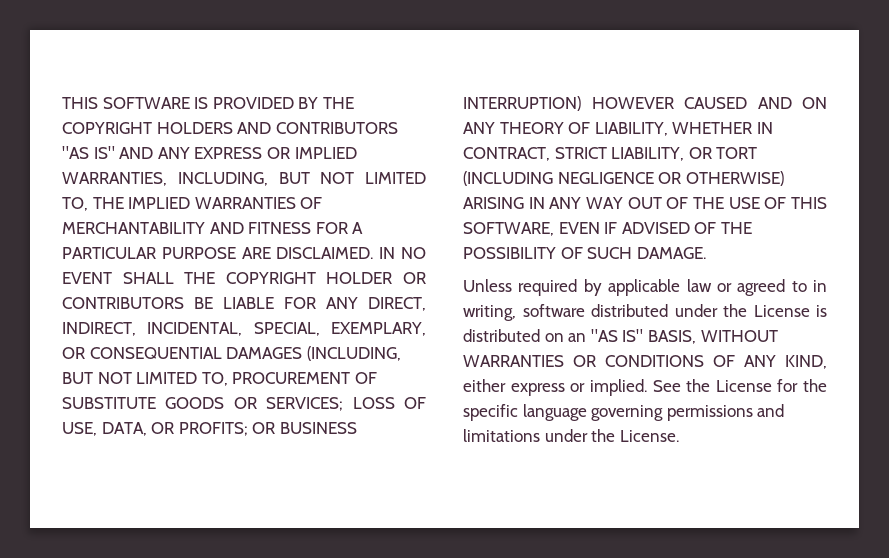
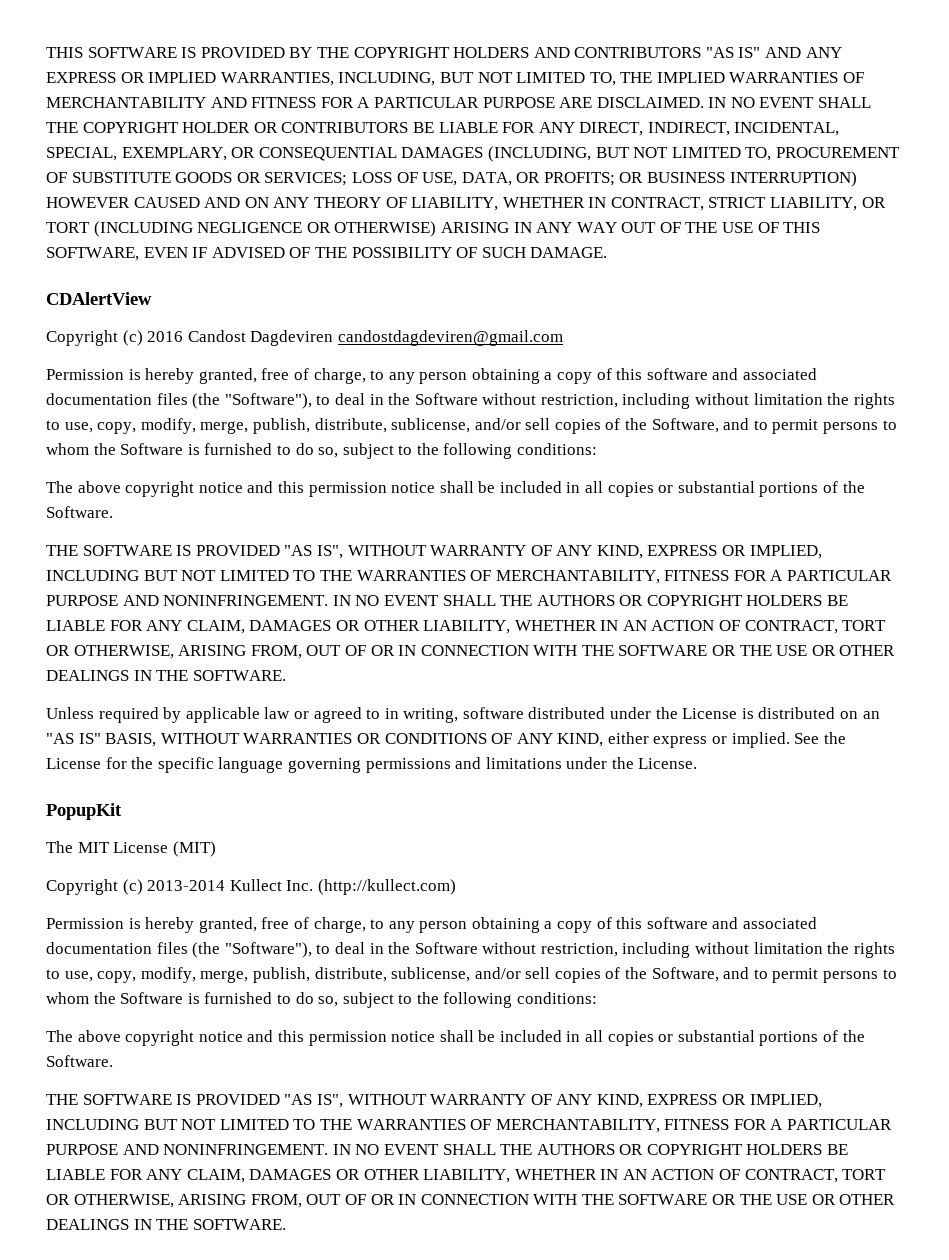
(706, 253) none -> [46,292,152,305] [46,330,563,346] [46,368,818,384] [46,393,895,409] [46,418,897,434] [46,443,598,459] [46,481,865,497] [46,506,113,518] [46,545,822,559] [46,570,893,584] [46,595,849,606] [46,620,887,634] [46,645,896,659] [46,670,286,681] // CDAlertView // Copyright (c) 2016 Candost Dagdeviren candostdagdeviren@gmail.com // Permission is hereby granted, free of charge, to any person obtaining a copy of this software and associated documentation files (the "Software"), to deal in the Software without restriction, including without limitation the rights to use, copy, modify, merge, publish, distribute, sublicense, and/or sell copies of the Software, and to permit persons to whom the Software is furnished to do so, subject to the following conditions: // The above copyright notice and this permission notice shall be included in all copies or substantial portions of the Software. // THE SOFTWARE IS PROVIDED "AS IS", WITHOUT WARRANTY OF ANY KIND, EXPRESS OR IMPLIED, INCLUDING BUT NOT LIMITED TO THE WARRANTIES OF MERCHANTABILITY, FITNESS FOR A PARTICULAR PURPOSE AND NONINFRINGEMENT. IN NO EVENT SHALL THE AUTHORS OR COPYRIGHT HOLDERS BE LIABLE FOR ANY CLAIM, DAMAGES OR OTHER LIABILITY, WHETHER IN AN ACTION OF CONTRACT, TORT OR OTHERWISE, ARISING FROM, OUT OF OR IN CONNECTION WITH THE SOFTWARE OR THE USE OR OTHER DEALINGS IN THE SOFTWARE.
(679, 436) none -> [46,803,122,820] [46,841,216,857] [46,879,456,895] [46,917,818,933] [46,942,895,958] [46,967,897,983] [46,992,598,1008] [46,1030,865,1046] [46,1055,113,1067] [46,1094,822,1108] [46,1119,893,1133] [46,1144,849,1155] [46,1169,887,1183] [46,1194,896,1208] [46,1219,286,1230] // PopupKit // The MIT License (MIT) // Copyright (c) 2013-2014 Kullect Inc. (http://kullect.com) // Permission is hereby granted, free of charge, to any person obtaining a copy of this software and associated documentation files (the "Software"), to deal in the Software without restriction, including without limitation the rights to use, copy, modify, merge, publish, distribute, sublicense, and/or sell copies of the Software, and to permit persons to whom the Software is furnished to do so, subject to the following conditions: // The above copyright notice and this permission notice shall be included in all copies or substantial portions of the Software. // THE SOFTWARE IS PROVIDED "AS IS", WITHOUT WARRANTY OF ANY KIND, EXPRESS OR IMPLIED, INCLUDING BUT NOT LIMITED TO THE WARRANTIES OF MERCHANTABILITY, FITNESS FOR A PARTICULAR PURPOSE AND NONINFRINGEMENT. IN NO EVENT SHALL THE AUTHORS OR COPYRIGHT HOLDERS BE LIABLE FOR ANY CLAIM, DAMAGES OR OTHER LIABILITY, WHETHER IN AN ACTION OF CONTRACT, TORT OR OTHERWISE, ARISING FROM, OUT OF OR IN CONNECTION WITH THE SOFTWARE OR THE USE OR OTHER DEALINGS IN THE SOFTWARE.

